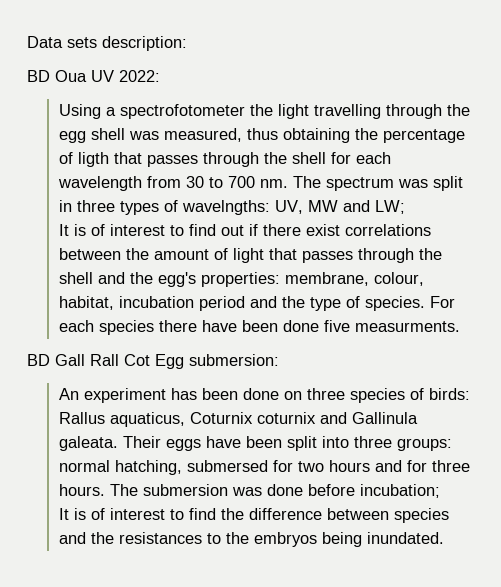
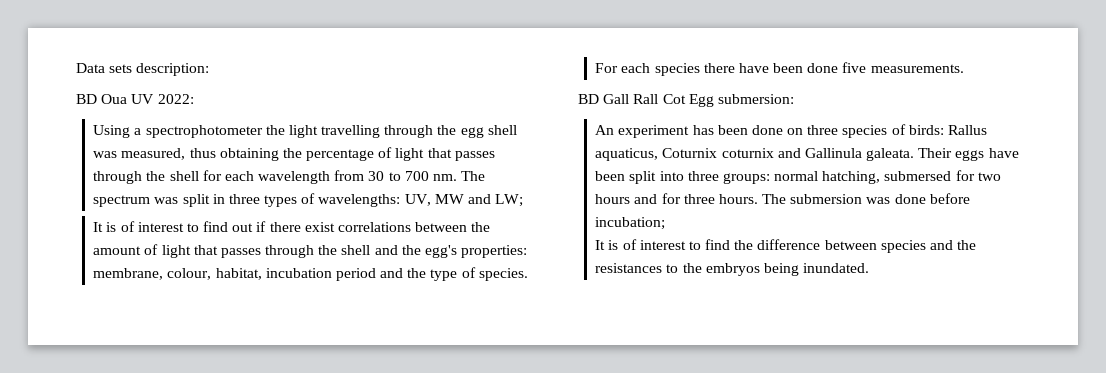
[119,104,245,119] spectrofotometer -> [145,125,263,138] spectrophotometer
[77,152,109,167] ligth -> [395,148,425,161] light
[181,200,270,215] wavelngths: -> [318,194,401,207] wavelengths:
[354,321,460,332] measurments. -> [870,64,964,73] measurements.

